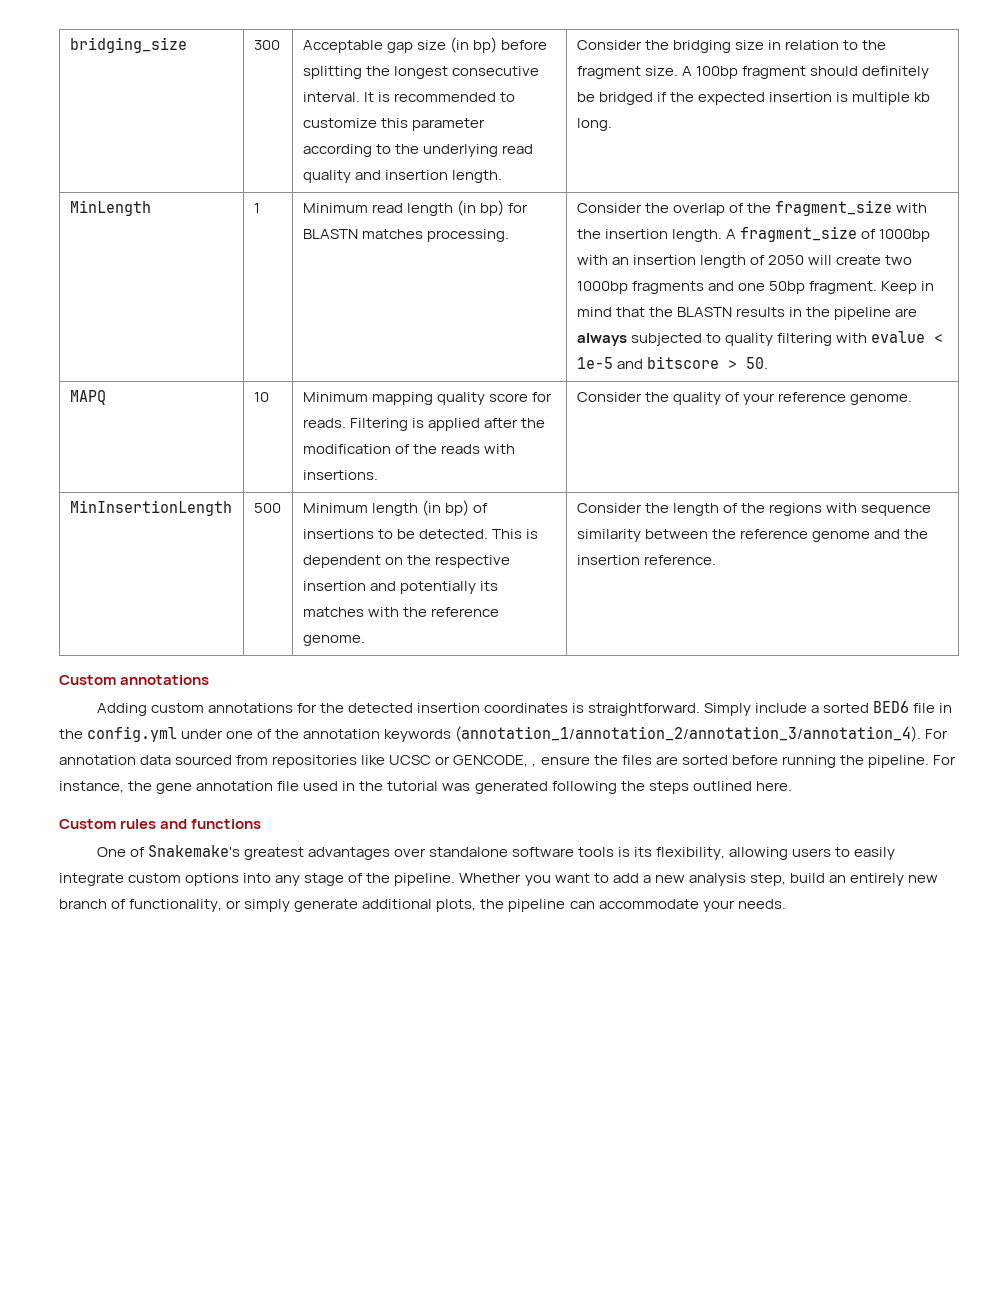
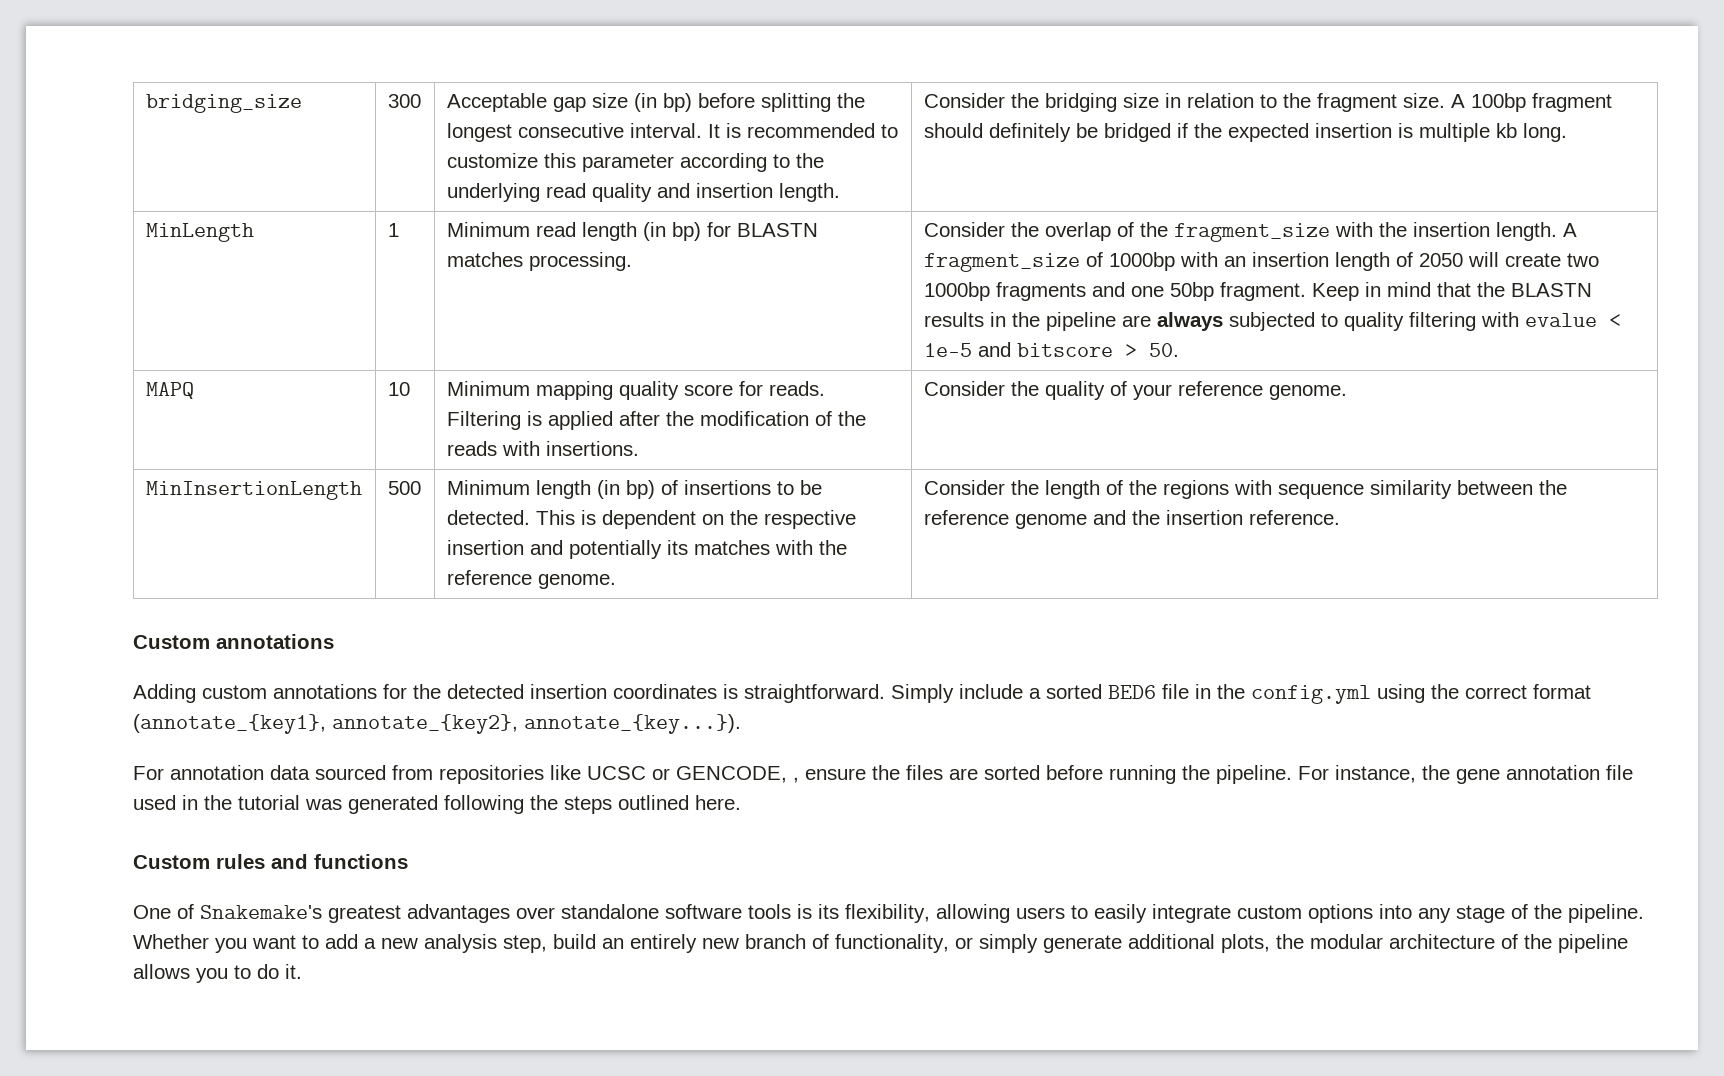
[181,726,922,742] under one of the annotation keywords (annotation_1/annotation_2/annotation_3/annotation_4). -> [1377,684,1591,703] [133,714,741,734] using the correct format (annotate_{key1}, annotate_{key2}, annotate_{key...}). //
[508,899,786,912] pipeline can accommodate your needs. -> [1310,934,1628,953] [133,964,302,983] modular architecture of the pipeline allows you to do it.

